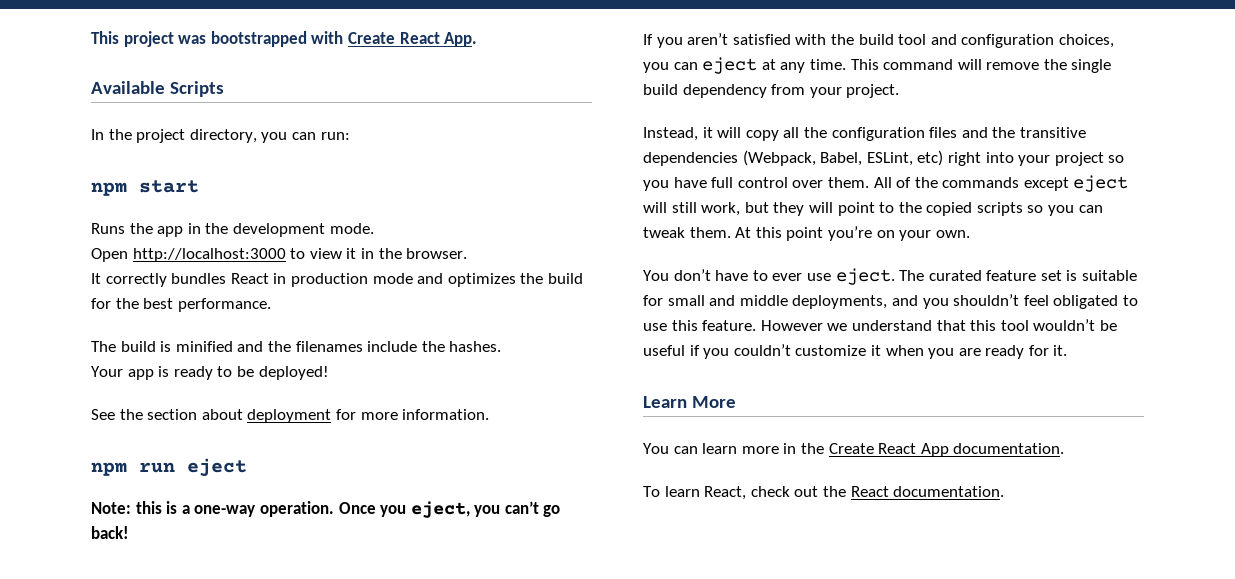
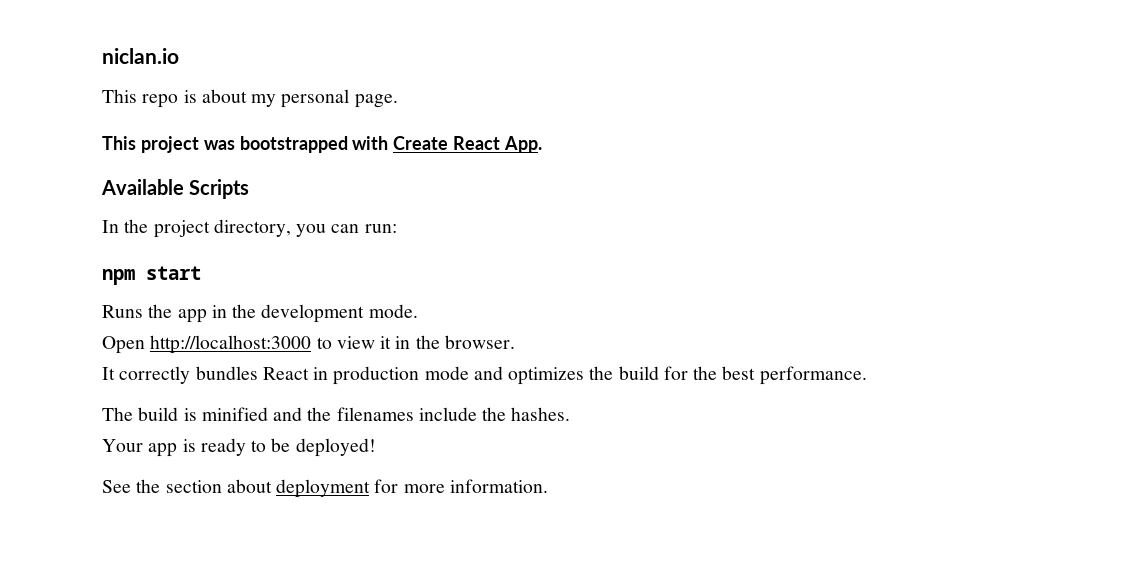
(91, 37) none -> [102,48,179,64] [102,89,398,108] niclan.io // This repo is about my personal page. //
[91,458,247,477] [91,501,561,518] [91,526,129,539] [643,33,1114,48] [643,57,1112,74] [643,84,900,98] [643,127,1086,141] [643,150,1125,166] [643,175,1129,192] [643,202,1103,216] [643,226,970,241] [643,268,1138,285] [643,294,1138,309] [643,319,1117,331] [643,344,1068,359] [643,396,736,408] [643,443,1065,457] [643,486,1005,500] // npm run eject // Note: this is a one-way operation. Once you eject, you can’t go back! // If you aren’t satisfied with the build tool and configuration choices, you can eject at any time. This command will remove the single build dependency from your project. // Instead, it will copy all the configuration files and the transitive dependencies (Webpack, Babel, ESLint, etc) right into your project so you have full control over them. All of the commands except eject will still work, but they will point to the copied scripts so you can tweak them. At this point you’re on your own. // You don’t have to ever use eject. The curated feature set is suitable for small and middle deployments, and you shouldn’t feel obligated to use this feature. However we understand that this tool wouldn’t be useful if you couldn’t customize it when you are ready for it. // Learn More // You can learn more in the Create React App documentation. // To learn React, check out the React documentation. -> (548, 486) none

